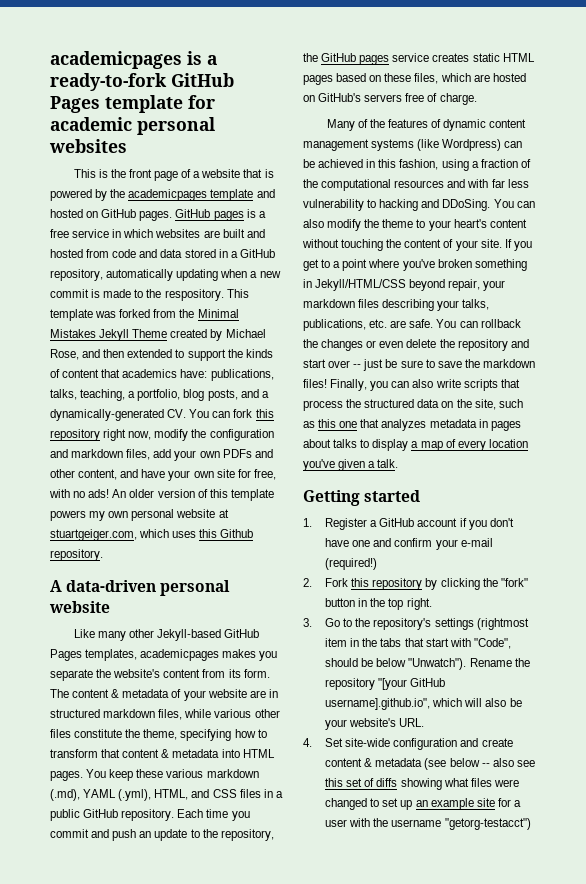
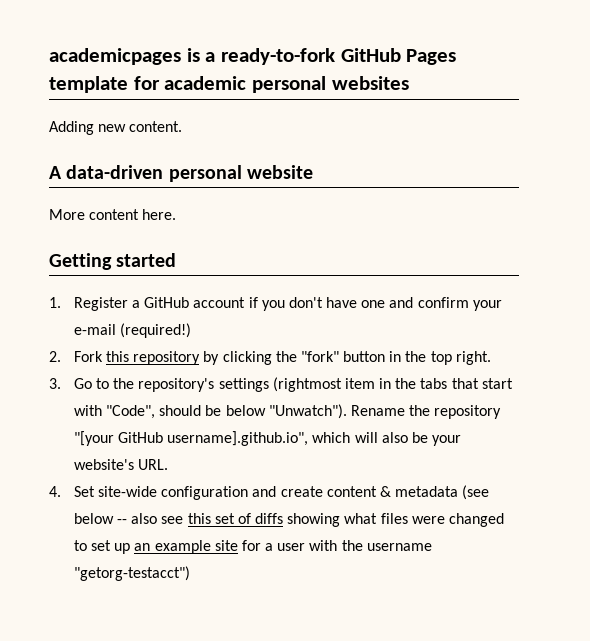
[73,169,274,181] [50,189,275,201] [50,209,266,221] [50,229,265,238] [50,249,275,258] [50,269,281,281] [50,289,249,301] [50,309,239,321] [50,329,266,341] [50,349,273,361] [50,369,274,381] [50,389,269,401] [50,409,274,421] [50,429,274,441] [50,449,273,461] [50,469,276,481] [49,489,274,501] [50,509,229,521] [50,529,254,541] [50,549,103,561] [50,580,231,596] [49,601,110,613] [73,629,260,641] [50,649,278,661] [50,669,270,681] [50,689,278,701] [50,709,280,720] [50,729,267,741] [50,749,275,758] [50,769,259,781] [50,789,283,801] [50,809,250,821] [50,829,274,841] [303,53,535,65] [303,73,526,85] [303,93,477,105] [326,119,527,131] [303,139,523,151] [303,159,531,171] [303,179,529,191] [303,199,535,211] [303,219,527,231] [302,239,532,251] [303,259,527,271] [303,279,506,291] [303,299,490,311] [303,319,521,331] [303,339,529,351] [303,359,535,371] [303,379,520,391] [303,399,523,411] [303,419,521,431] [303,439,528,451] [303,459,399,471] This is the front page of a website that is powered by the academicpages template and hosted on GitHub pages. GitHub pages is a free service in which websites are built and hosted from code and data stored in a GitHub repository, automatically updating when a new commit is made to the respository. This template was forked from the Minimal Mistakes Jekyll Theme created by Michael Rose, and then extended to support the kinds of content that academics have: publications, talks, teaching, a portfolio, blog posts, and a dynamically-generated CV. You can fork this repository right now, modify the configuration and markdown files, add your own PDFs and other content, and have your own site for free, with no ads! An older version of this template powers my own personal website at stuartgeiger.com, which uses this Github repository. // A data-driven personal website // Like many other Jekyll-based GitHub Pages templates, academicpages makes you separate the website's content from its form. The content & metadata of your website are in structured markdown files, while various other files constitute the theme, specifying how to transform that content & metadata into HTML pages. You keep these various markdown (.md), YAML (.yml), HTML, and CSS files in a public GitHub repository. Each time you commit and push an update to the repository, the GitHub pages service creates static HTML pages based on these files, which are hosted on GitHub's servers free of charge. // Many of the features of dynamic content management systems (like Wordpress) can be achieved in this fashion, using a fraction of the computational resources and with far less vulnerability to hacking and DDoSing. You can also modify the theme to your heart's content without touching the content of your site. If you get to a point where you've broken something in Jekyll/HTML/CSS beyond repair, your markdown files describing your talks, publications, etc. are safe. You can rollback the changes or even delete the repository and start over -- just be sure to save the markdown files! Finally, you can also write scripts that process the structured data on the site, such as this one that analyzes metadata in pages about talks to display a map of every location you've given a talk. -> [49,121,183,135] [49,165,313,182] [49,209,177,220] Adding new content. // A data-driven personal website // More content here.

